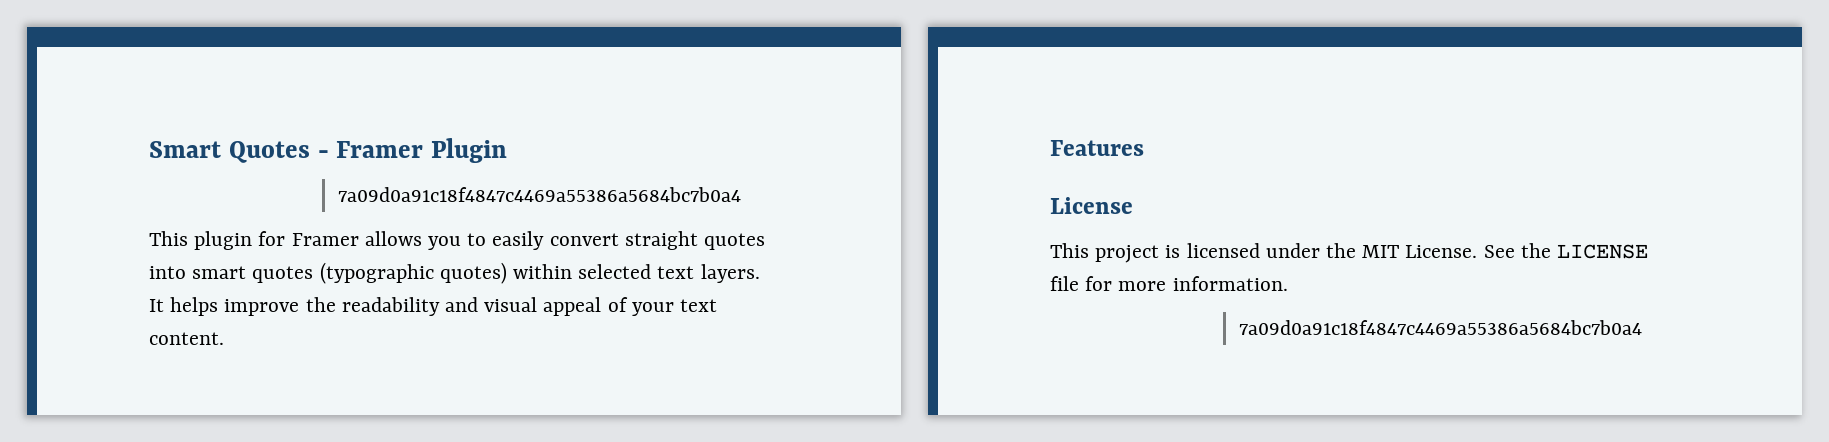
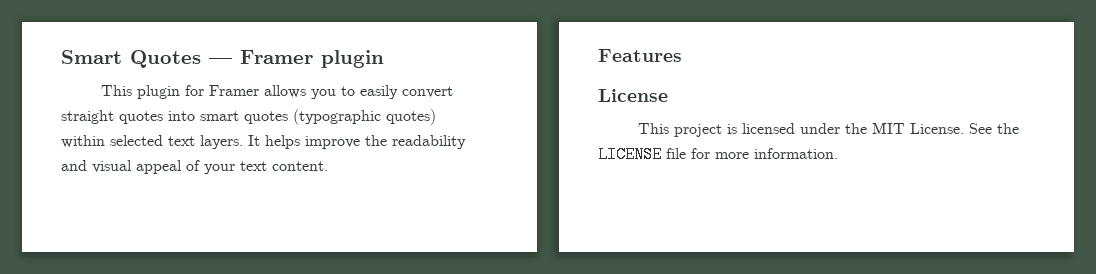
[317,138,508,163] [338,187,741,202] - Framer Plugin // 7a09d0a91c18f4847c4469a55386a5684bc7b0a4 -> [209,50,384,68] — Framer plugin
[1239,320,1642,335] // 7a09d0a91c18f4847c4469a55386a5684bc7b0a4 -> (838, 153) none

